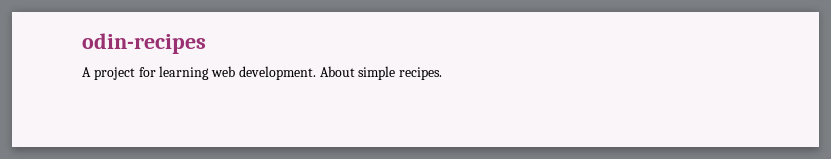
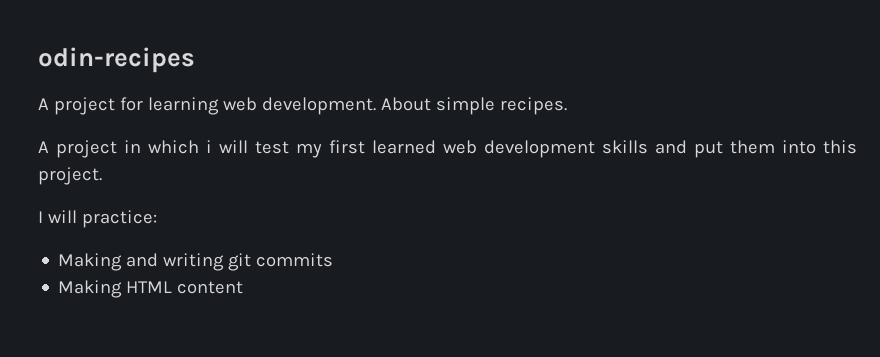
(443, 73) none -> [38,140,857,158] [38,167,102,185] [38,210,157,228] [58,253,334,271] [58,280,244,298] // A project in which i will test my first learned web development skills and put them into this project. // I will practice: // Making and writing git commits // Making HTML content

